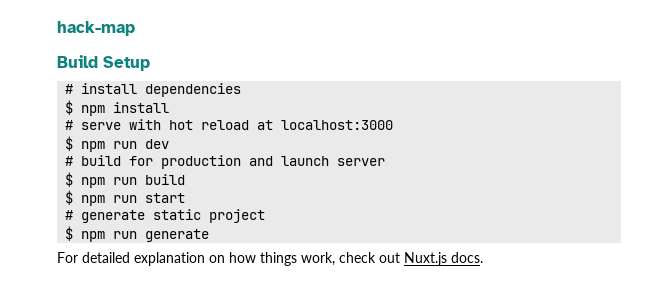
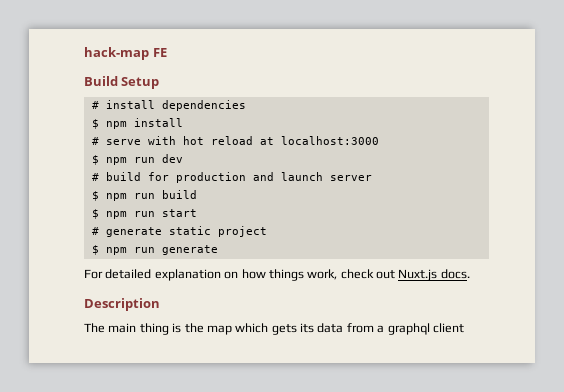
(135, 28) none -> [152,48,167,57] FE
(483, 257) none -> [84,298,160,311] [84,323,464,335] // Description // The main thing is the map which gets its data from a graphql client

